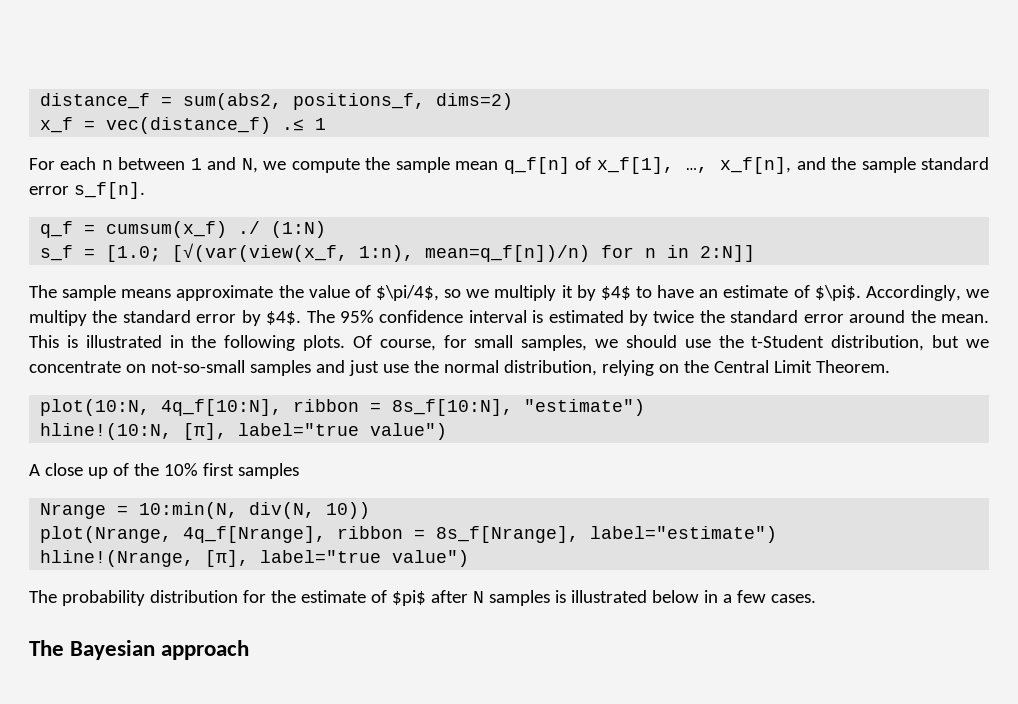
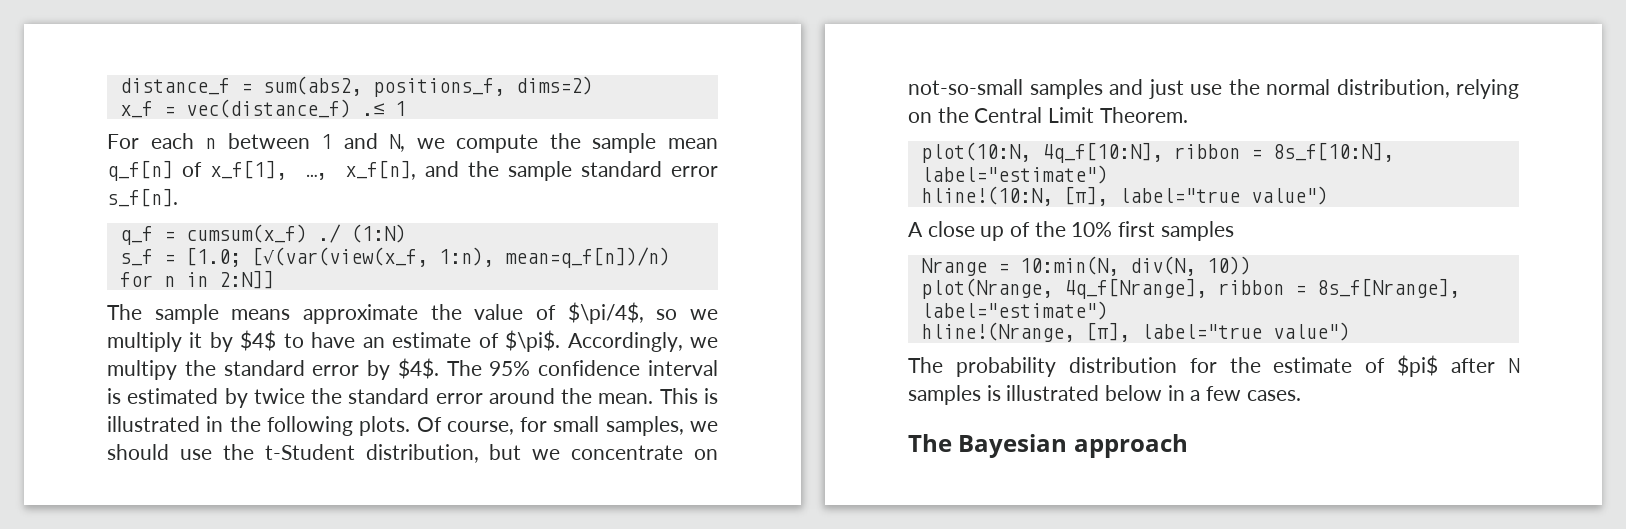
[524,399,646,416] "estimate") -> [920,165,1108,184] label="estimate")

